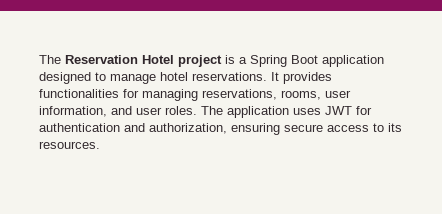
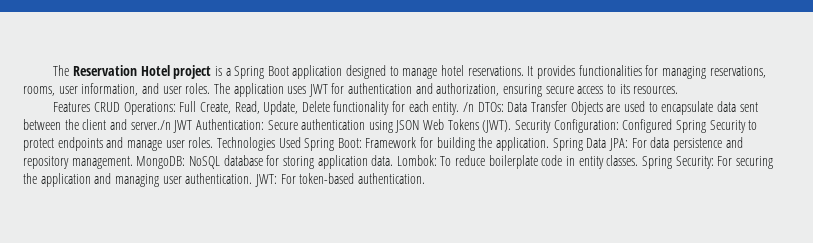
(100, 145) none -> [53,101,758,115] [23,119,758,133] [23,137,743,151] [23,155,773,169] [23,173,425,187] // Features CRUD Operations: Full Create, Read, Update, Delete functionality for each entity. /n DTOs: Data Transfer Objects are used to encapsulate data sent between the client and server./n JWT Authentication: Secure authentication using JSON Web Tokens (JWT). Security Configuration: Configured Spring Security to protect endpoints and manage user roles. Technologies Used Spring Boot: Framework for building the application. Spring Data JPA: For data persistence and repository management. MongoDB: NoSQL database for storing application data. Lombok: To reduce boilerplate code in entity classes. Spring Security: For securing the application and managing user authentication. JWT: For token-based authentication.

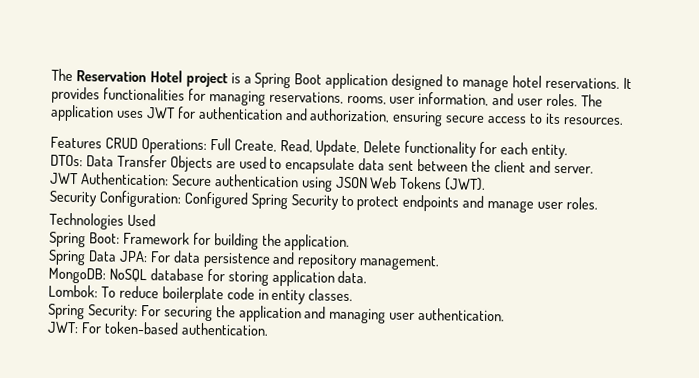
[463,102,475,112] /n -> (569, 151) //
[130,120,171,130] server./n -> [553,165,594,174] server. //
(512, 126) none -> (487, 184) //
(214, 142) none -> (599, 203) //
(301, 142) none -> (156, 220) //
(550, 144) none -> (351, 243) //
(133, 162) none -> (441, 263) //
(394, 160) none -> (368, 277) //
(639, 160) none -> (354, 295) //
(253, 178) none -> (506, 314) //

